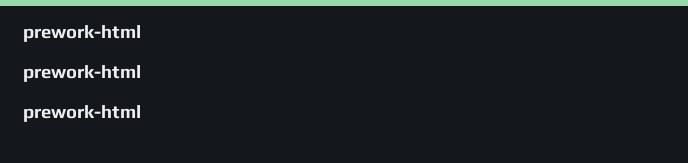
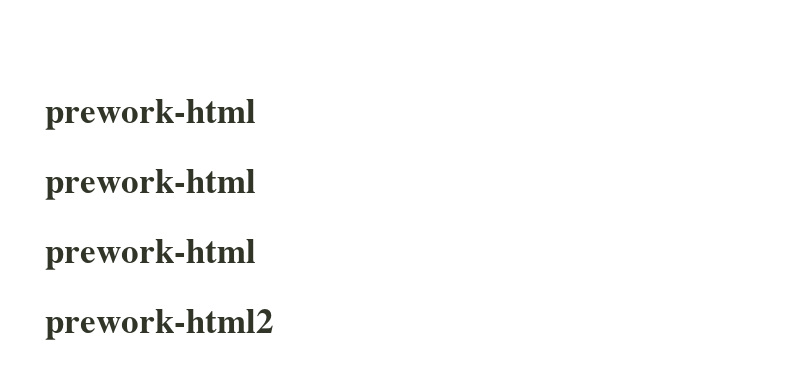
(141, 113) none -> [45,309,274,340] // prework-html2

